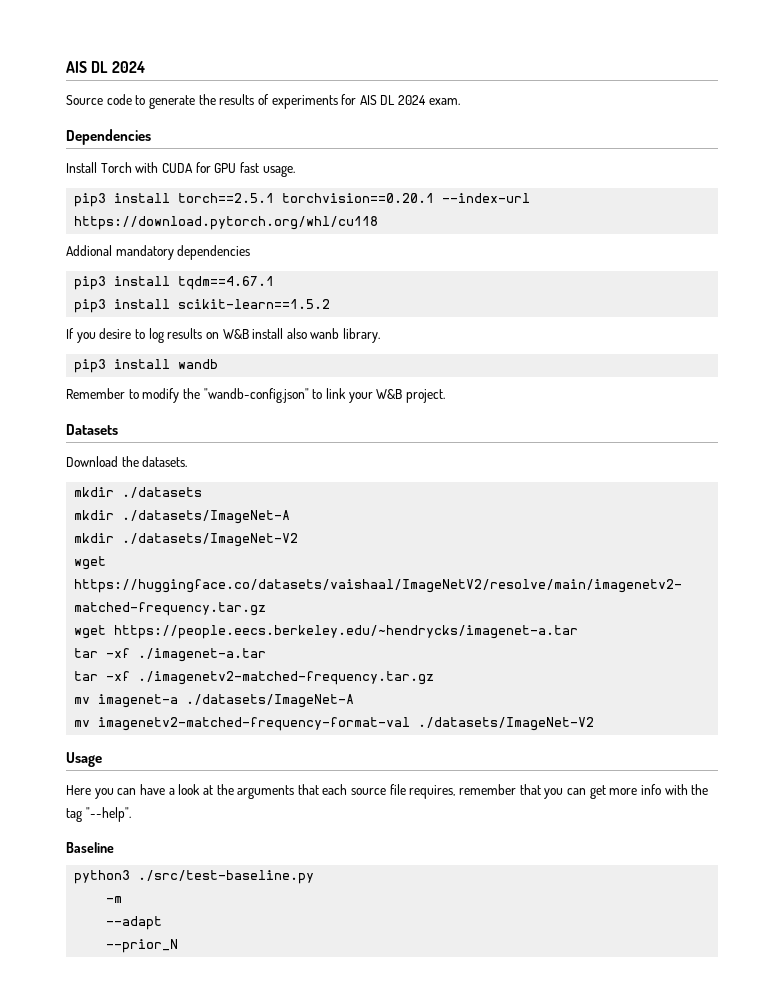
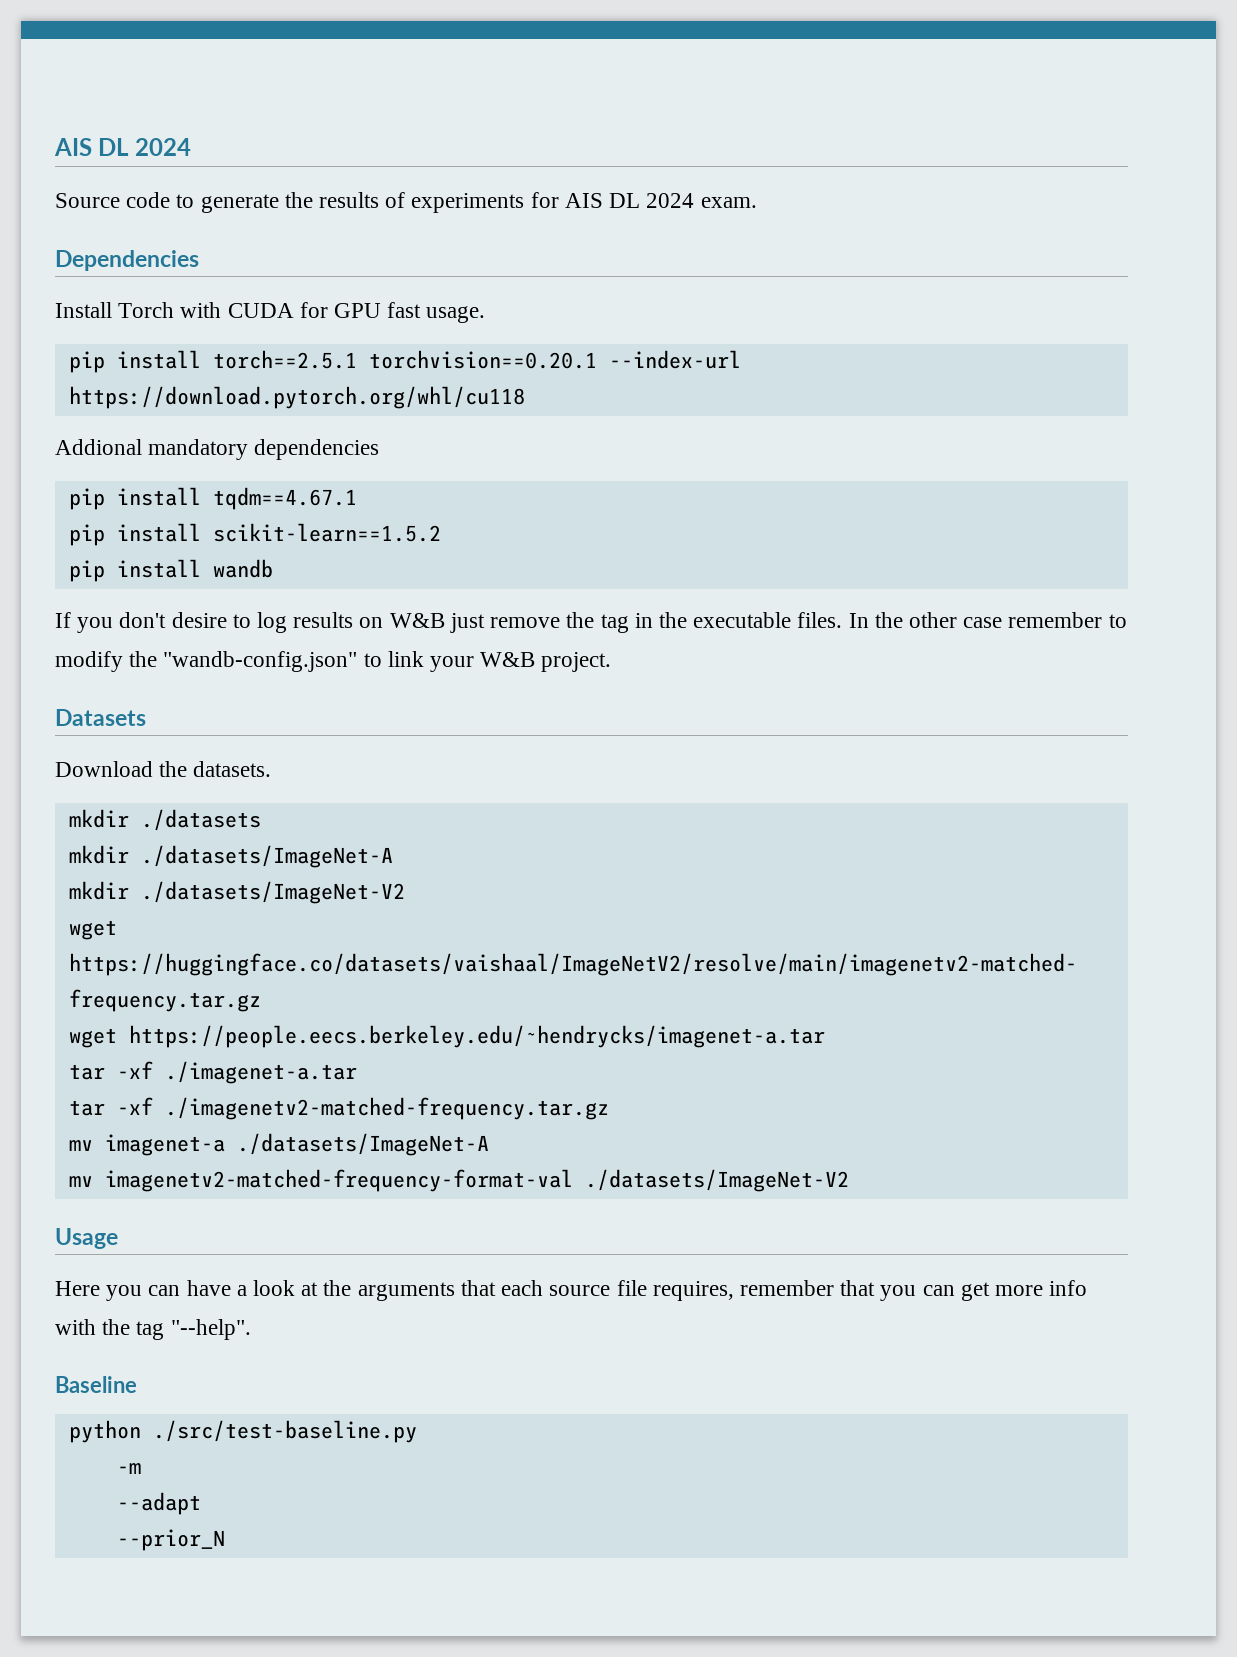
[74,193,107,207] pip3 -> [68,351,105,373] pip
[74,276,107,290] pip3 -> [68,488,105,510] pip
[74,299,107,313] pip3 -> [68,524,105,546] pip
(331, 304) none -> [68,559,273,582] // pip install wandb
(96, 337) none -> [119,612,167,628] don't
[252,328,381,343] [74,359,219,373] [66,388,125,399] install also wanb library. // pip3 install wandb // Remember -> [449,612,1103,633] just remove the tag in the executable files. In the other case remember
[74,870,131,884] python3 -> [68,1420,141,1443] python

